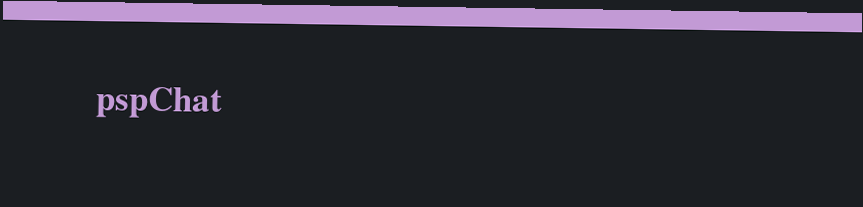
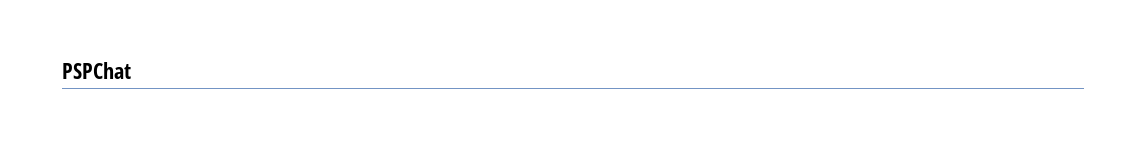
[95,86,223,119] pspChat -> [62,62,131,79] PSPChat

